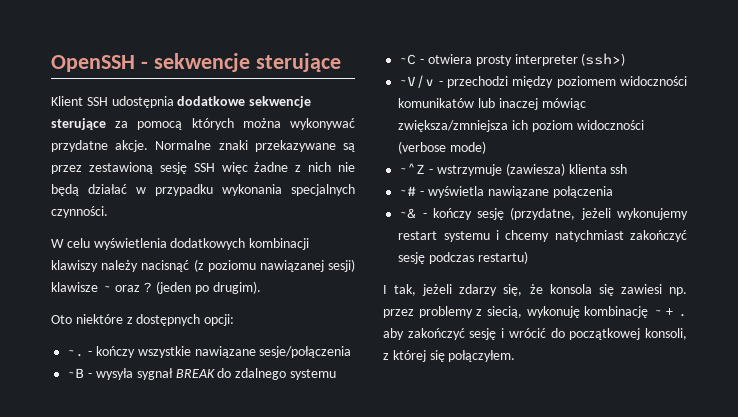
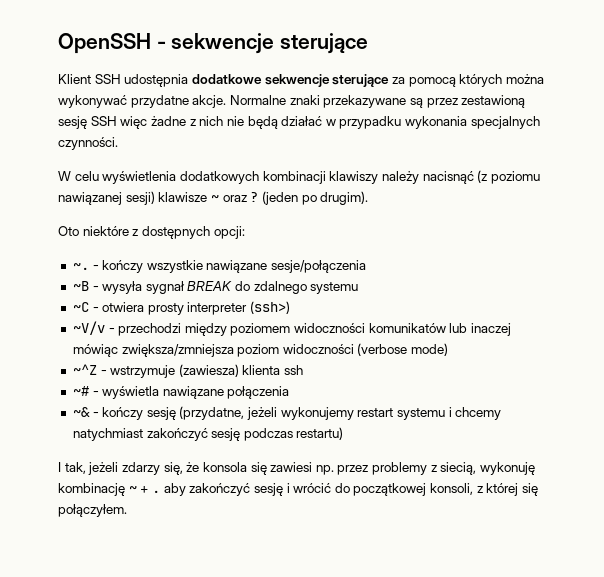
[512,120,529,130] ich -> (234, 350) none

